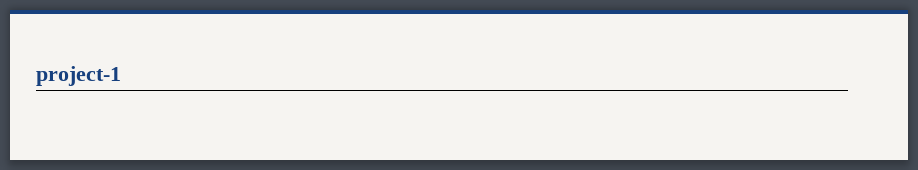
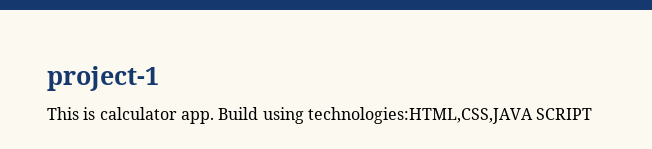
(121, 76) none -> [47,107,593,124] // This is calculator app. Build using technologies:HTML,CSS,JAVA SCRIPT

